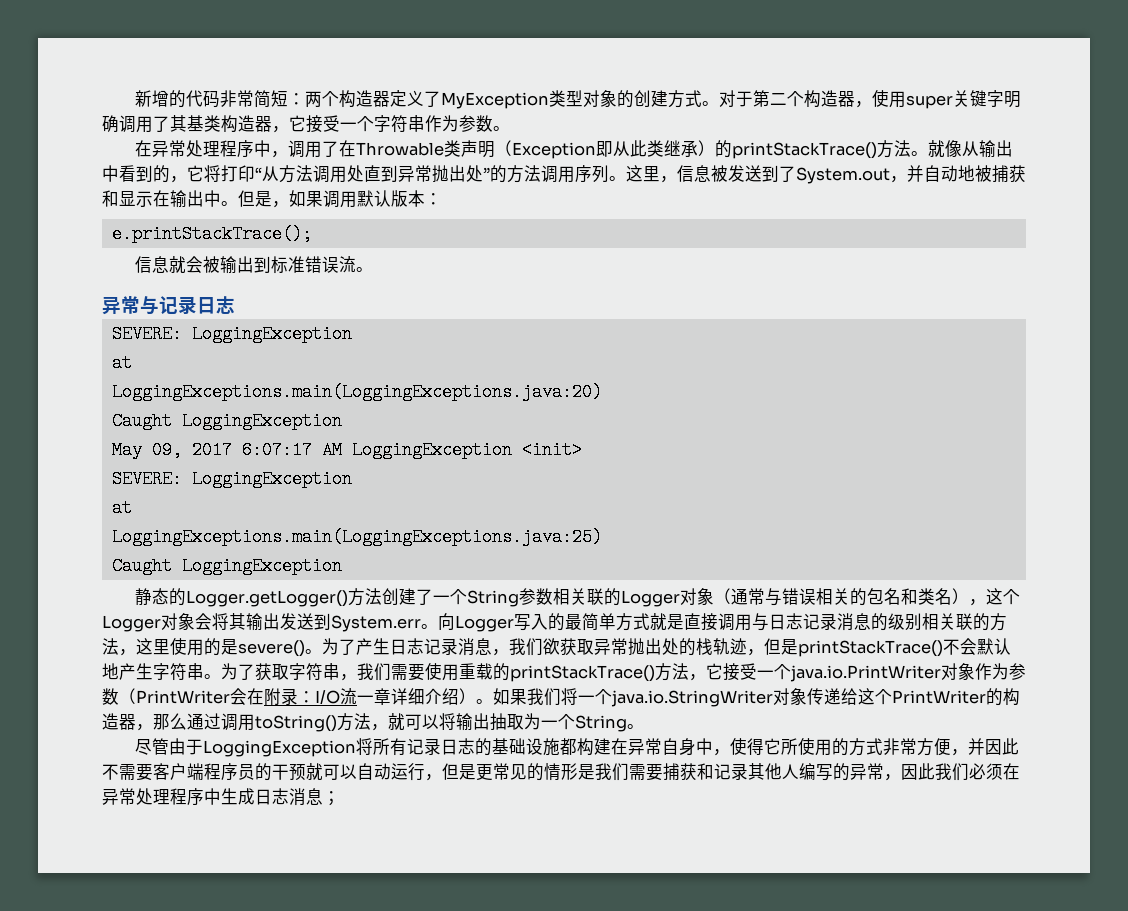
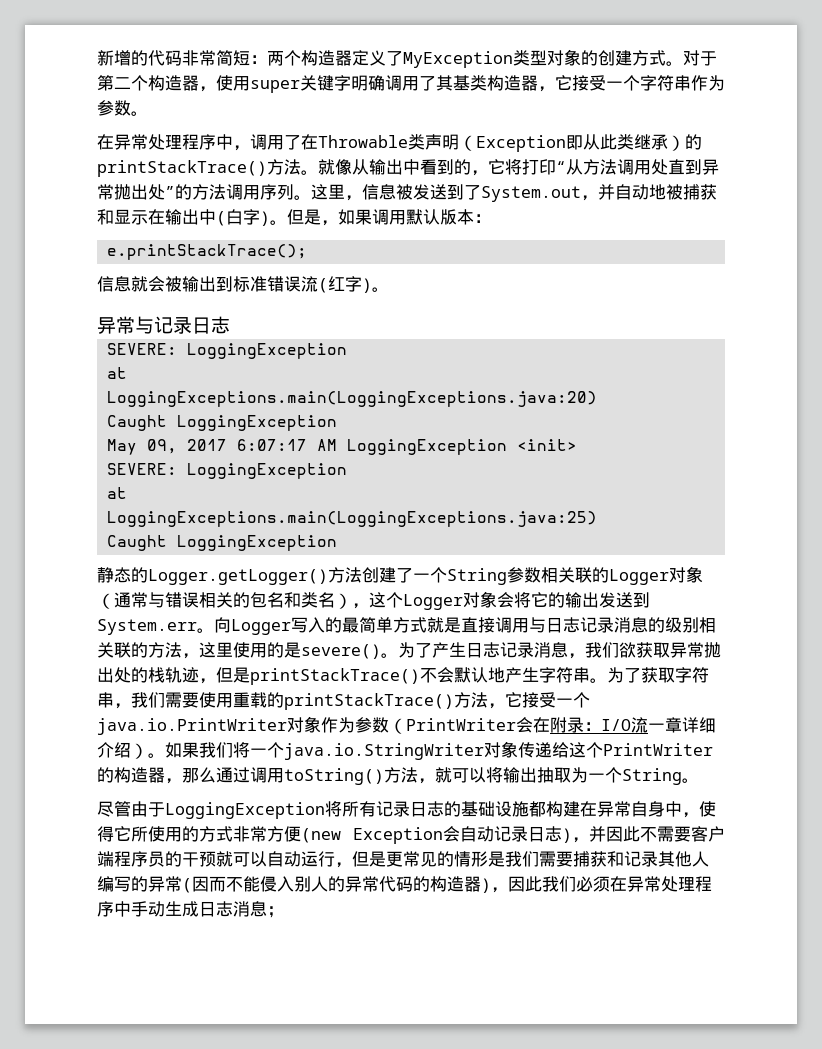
(221, 198) none -> [216,209,270,226] (白字)
(356, 264) none -> [318,276,372,293] (红字)
[229,613,246,630] 其 -> [531,592,565,608] 它的
(951, 747) none -> [301,826,572,844] (new Exception会自动记录日志)
(884, 771) none -> [182,876,491,893] (因而不能侵入别人的异常代码的构造器)
(221, 796) none -> [131,901,165,917] 手动

